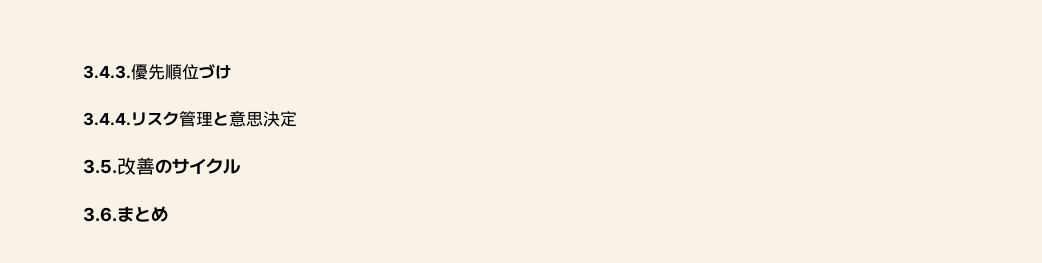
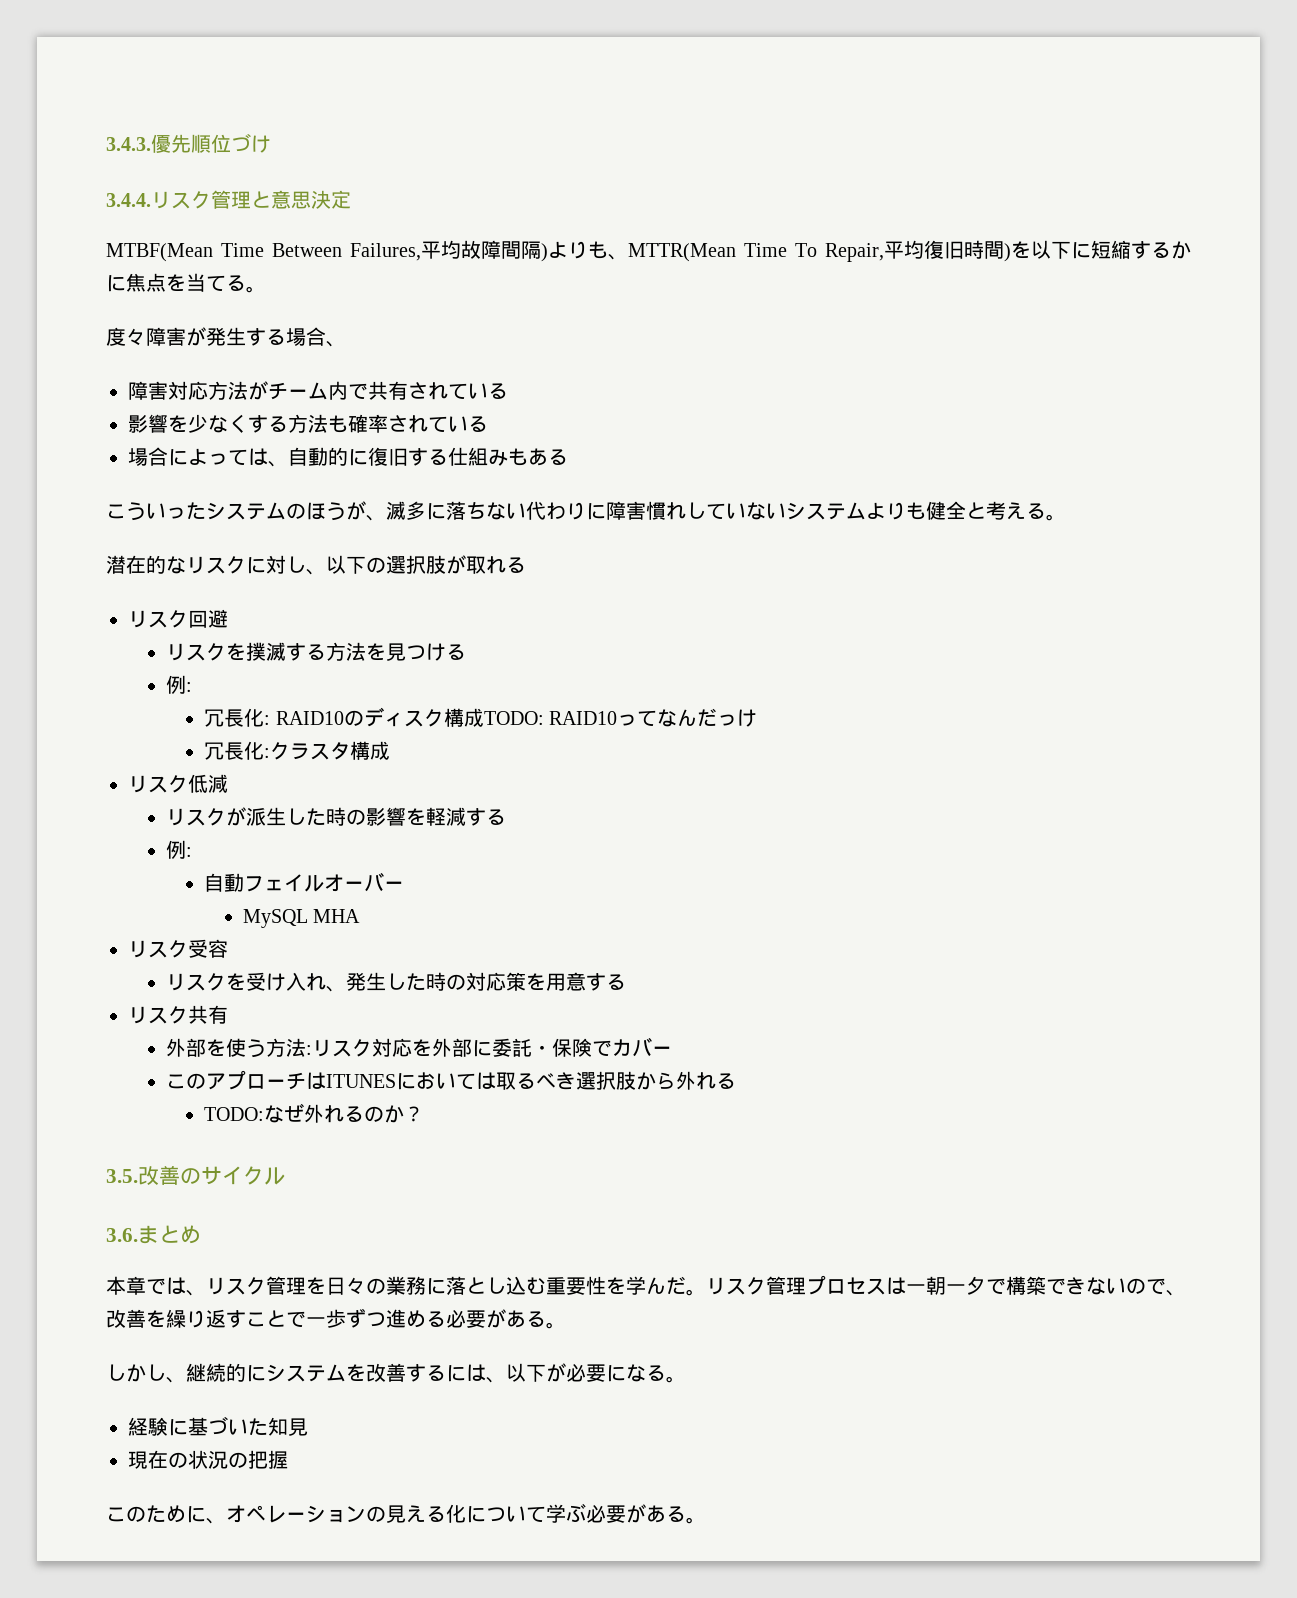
(297, 119) none -> [106,240,1191,262] [106,273,266,293] [106,327,346,347] [128,381,508,400] [128,414,488,433] [128,447,568,467] [106,501,1066,521] [106,555,526,575] [128,609,228,628] [166,642,467,661] [166,675,193,694] [204,707,758,727] [204,741,391,760] [128,774,228,793] [166,807,507,826] [166,840,193,859] [204,872,405,892] [242,909,360,928] [128,939,228,958] [166,972,627,992] [128,1005,228,1024] [166,1037,673,1058] [166,1070,737,1090] [204,1103,425,1123] // MTBF(Mean Time Between Failures,平均故障間隔)よりも、MTTR(Mean Time To Repair,平均復旧時間)を以下に短縮するかに焦点を当てる。 // 度々障害が発生する場合、 // 障害対応方法がチーム内で共有されている // 影響を少なくする方法も確率されている // 場合によっては、自動的に復旧する仕組みもある // こういったシステムのほうが、滅多に落ちない代わりに障害慣れしていないシステムよりも健全と考える。 // 潜在的なリスクに対し、以下の選択肢が取れる // リスク回避 // リスクを撲滅する方法を見つける // 例: // 冗長化: RAID10のディスク構成TODO: RAID10ってなんだっけ // 冗長化:クラスタ構成 // リスク低減 // リスクが派生した時の影響を軽減する // 例: // 自動フェイルオーバー // MySQL MHA // リスク受容 // リスクを受け入れ、発生した時の対応策を用意する // リスク共有 // 外部を使う方法:リスク対応を外部に委託・保険でカバー // このアプローチはITUNESにおいては取るべき選択肢から外れる // TODO:なぜ外れるのか？
(168, 214) none -> [106,1275,1186,1296] [106,1308,566,1329] [106,1363,686,1383] [128,1416,308,1436] [128,1450,288,1469] [106,1503,706,1524] // 本章では、リスク管理を日々の業務に落とし込む重要性を学んだ。リスク管理プロセスは一朝一夕で構築できないので、改善を繰り返すことで一歩ずつ進める必要がある。 // しかし、継続的にシステムを改善するには、以下が必要になる。 // 経験に基づいた知見 // 現在の状況の把握 // このために、オペレーションの見える化について学ぶ必要がある。

